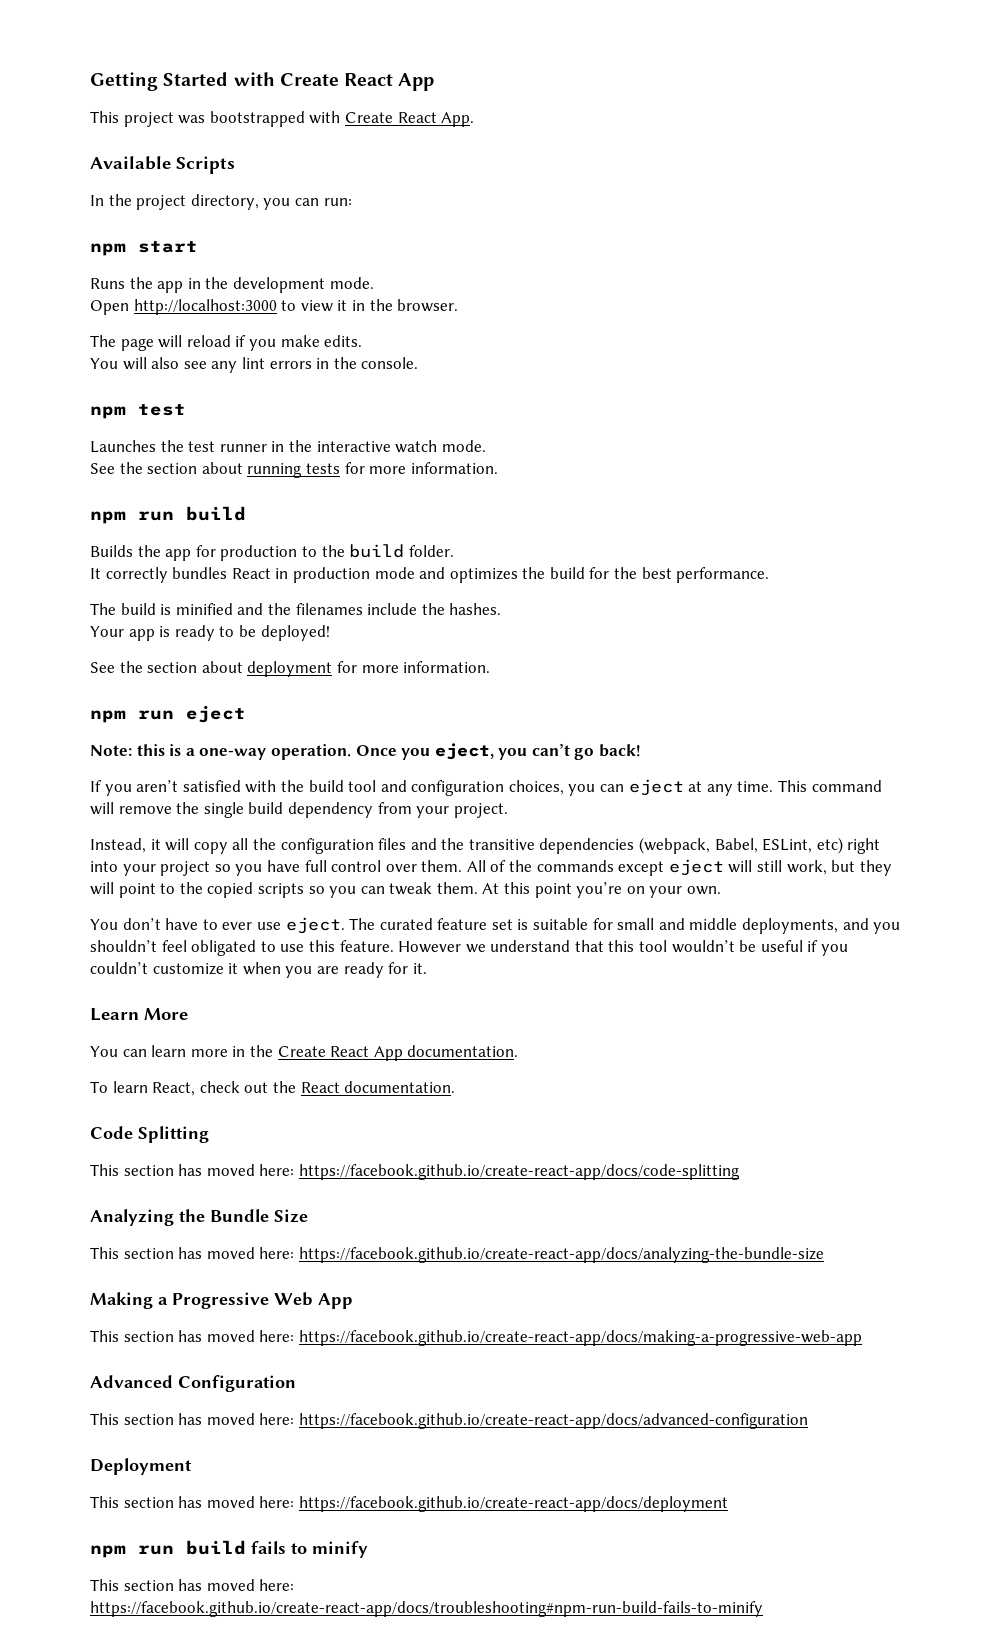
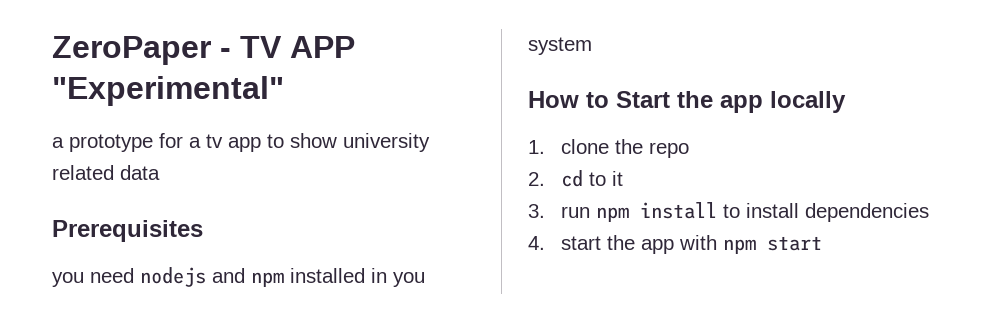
[90,72,435,91] [90,111,475,127] [90,156,235,174] [90,194,352,210] [90,241,198,256] [90,277,374,293] [90,299,459,315] [90,335,363,351] [90,357,419,373] [90,404,186,419] [90,440,486,453] [90,462,498,478] [90,506,246,524] [90,544,454,561] [90,567,770,583] [90,603,502,615] [90,625,330,641] [90,661,491,677] [90,705,246,723] [90,743,642,760] [90,779,882,796] [90,802,508,818] [90,837,881,854] [90,859,892,876] [90,882,722,898] [90,917,901,934] [90,940,849,956] [90,962,427,978] [90,1008,188,1021] [90,1045,519,1061] [90,1081,456,1096] [90,1126,209,1143] [90,1164,740,1180] [90,1209,308,1226] [90,1247,824,1263] [90,1292,353,1309] [90,1330,862,1346] [90,1375,296,1392] [90,1413,808,1429] [90,1458,192,1475] [90,1496,728,1512] [90,1540,368,1558] [90,1579,295,1591] [90,1601,763,1617] Getting Started with Create React App // This project was bootstrapped with Create React App. // Available Scripts // In the project directory, you can run: // npm start // Runs the app in the development mode. // Open http://localhost:3000 to view it in the browser. // The page will reload if you make edits. // You will also see any lint errors in the console. // npm test // Launches the test runner in the interactive watch mode. // See the section about running tests for more information. // npm run build // Builds the app for production to the build folder. // It correctly bundles React in production mode and optimizes the build for the best performance. // The build is minified and the filenames include the hashes. // Your app is ready to be deployed! // See the section about deployment for more information. // npm run eject // Note: this is a one-way operation. Once you eject, you can’t go back! // If you aren’t satisfied with the build tool and configuration choices, you can eject at any time. This command will remove the single build dependency from your project. // Instead, it will copy all the configuration files and the transitive dependencies (webpack, Babel, ESLint, etc) right into your project so you have full control over them. All of the commands except eject will still work, but they will point to the copied scripts so you can tweak them. At this point you’re on your own. // You don’t have to ever use eject. The curated feature set is suitable for small and middle deployments, and you shouldn’t feel obligated to use this feature. However we understand that this tool wouldn’t be useful if you couldn’t customize it when you are ready for it. // Learn More // You can learn more in the Create React App documentation. // To learn React, check out the React documentation. // Code Splitting // This section has moved here: https://facebook.github.io/create-react-app/docs/code-splitting // Analyzing the Bundle Size // This section has moved here: https://facebook.github.io/create-react-app/docs/analyzing-the-bundle-size // Making a Progressive Web App // This section has moved here: https://facebook.github.io/create-react-app/docs/making-a-progressive-web-app // Advanced Configuration // This section has moved here: https://facebook.github.io/create-react-app/docs/advanced-configuration // Deployment // This section has moved here: https://facebook.github.io/create-react-app/docs/deployment // npm run build fails to minify // This section has moved here: https://facebook.github.io/create-react-app/docs/troubleshooting#npm-run-build-fails-to-minify -> [52,36,355,65] [52,76,284,106] [52,133,430,152] [52,165,160,180] [52,220,203,242] [52,267,425,287] [528,37,592,55] [528,91,846,113] [528,139,690,158] [528,170,624,187] [528,202,930,222] [528,235,823,254] ZeroPaper - TV APP "Experimental" // a prototype for a tv app to show university related data // Prerequisites // you need nodejs and npm installed in you system // How to Start the app locally // 1. clone the repo // 2. cd to it // 3. run npm install to install dependencies // 4. start the app with npm start

